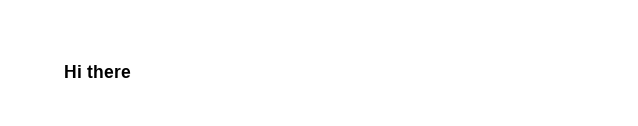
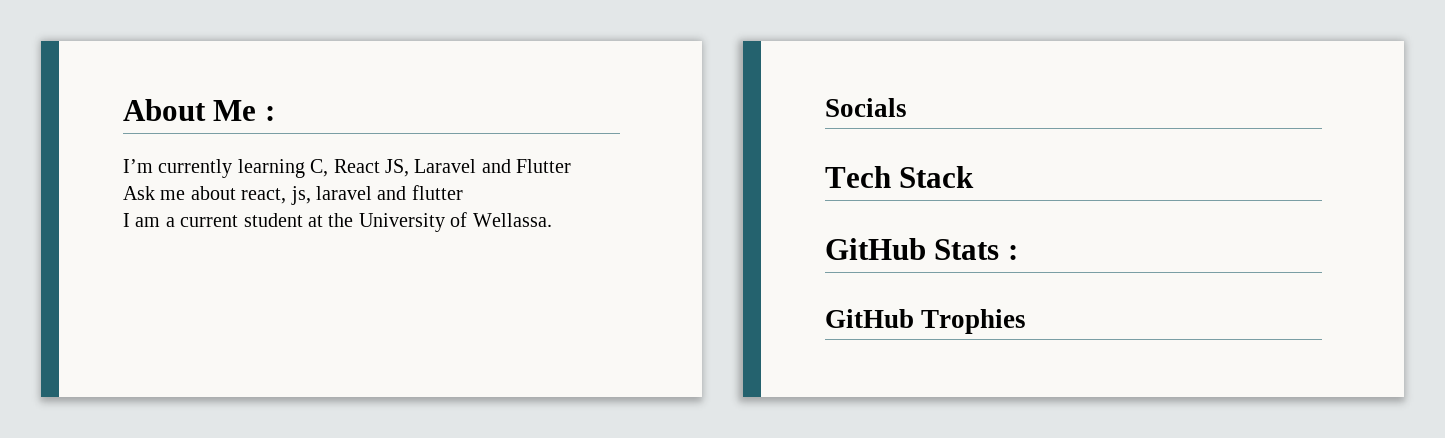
[64,65,131,78] Hi there -> [123,99,275,121] [123,159,572,178] [123,185,463,205] [123,212,552,232] [825,98,907,117] [825,166,975,188] [825,238,1018,260] [825,309,1027,334] About Me : // I’m currently learning C, React JS, Laravel and Flutter // Ask me about react, js, laravel and flutter // I am a current student at the University of Wellassa. // Socials // Tech Stack // GitHub Stats : // GitHub Trophies

